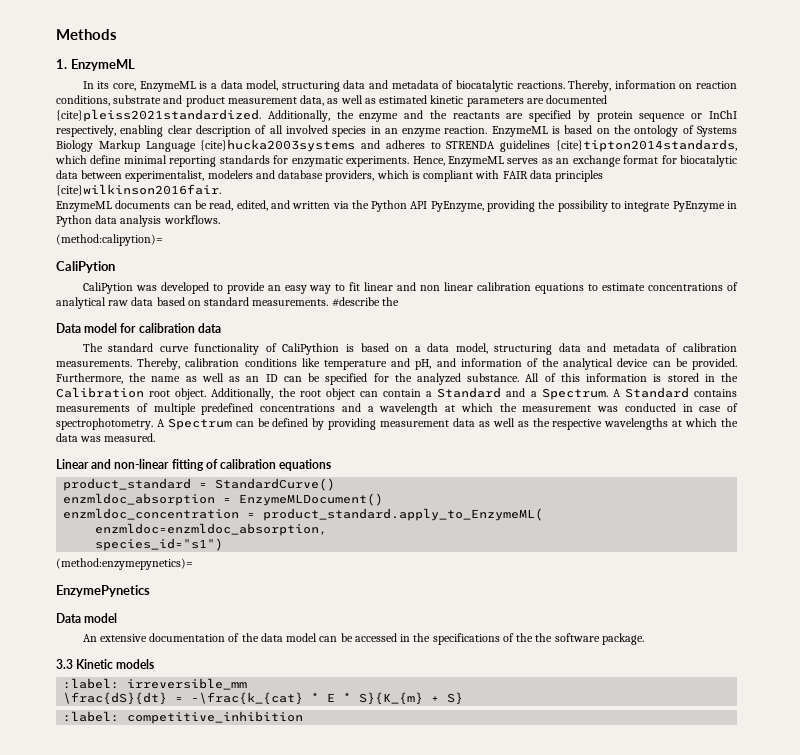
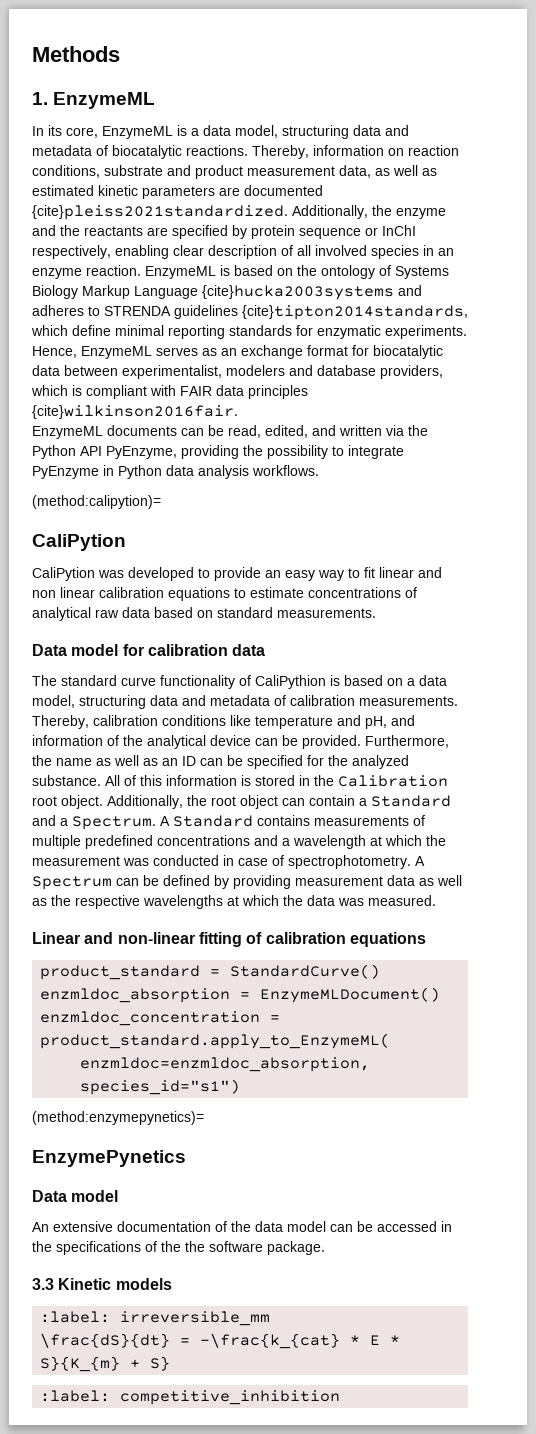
[331,297,399,307] #describe the -> (376, 613) none

